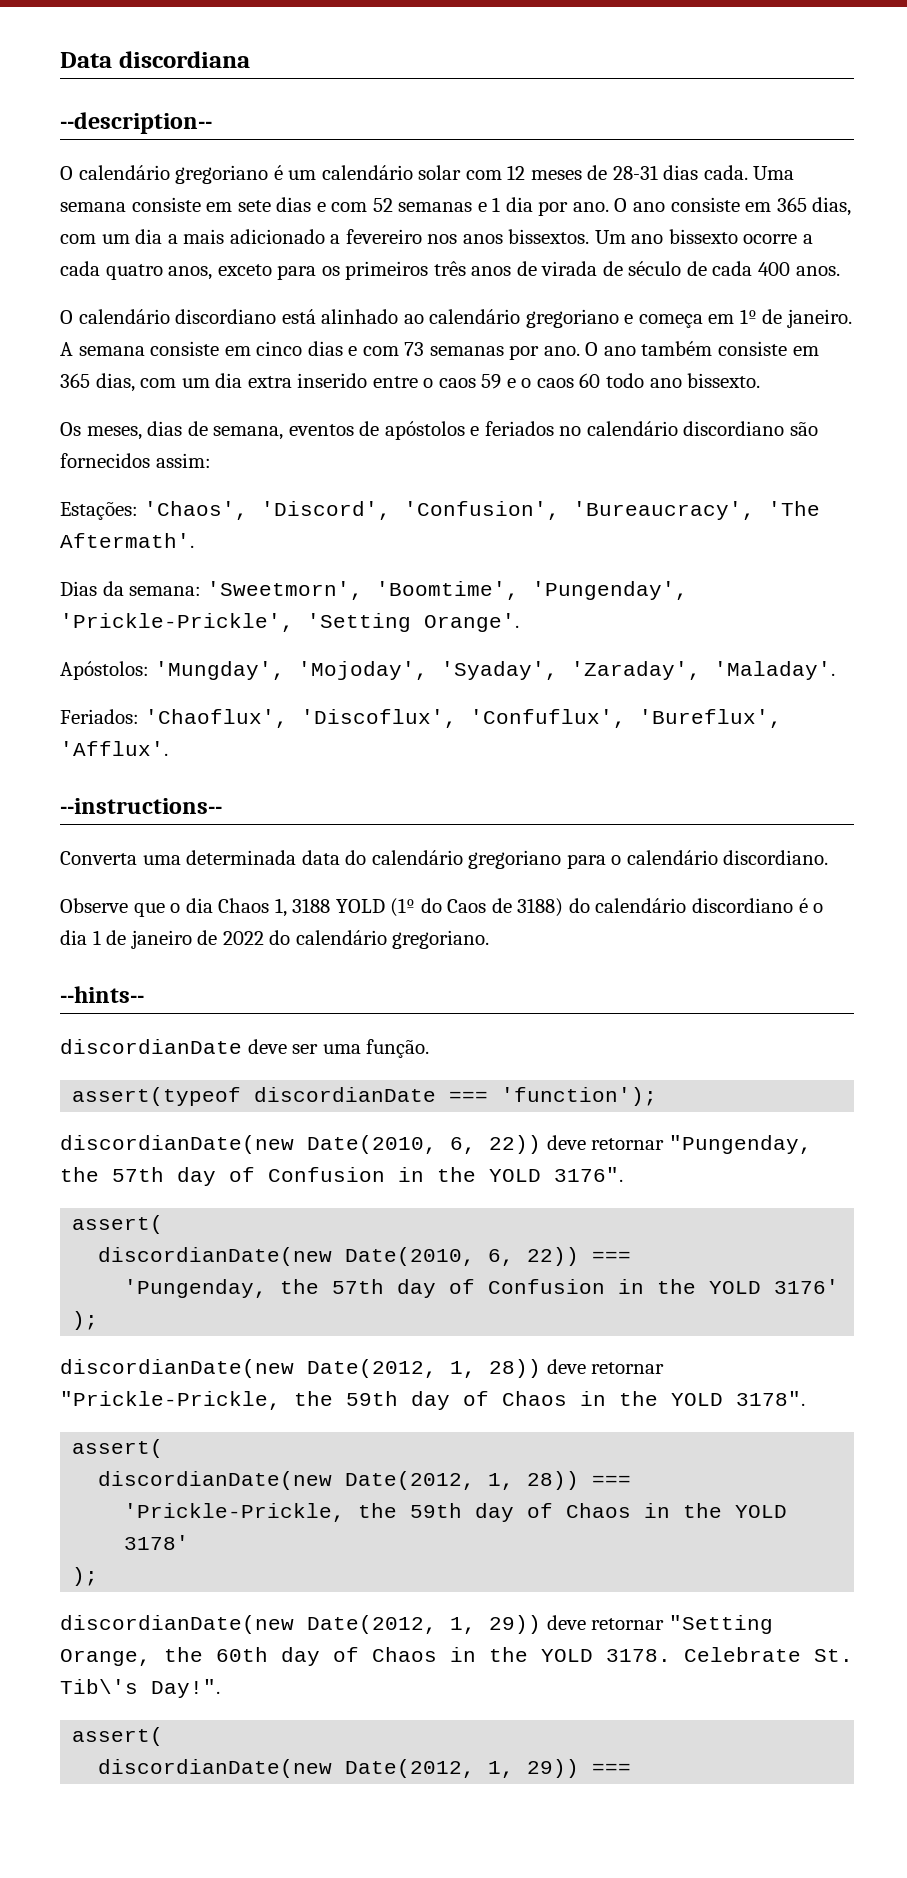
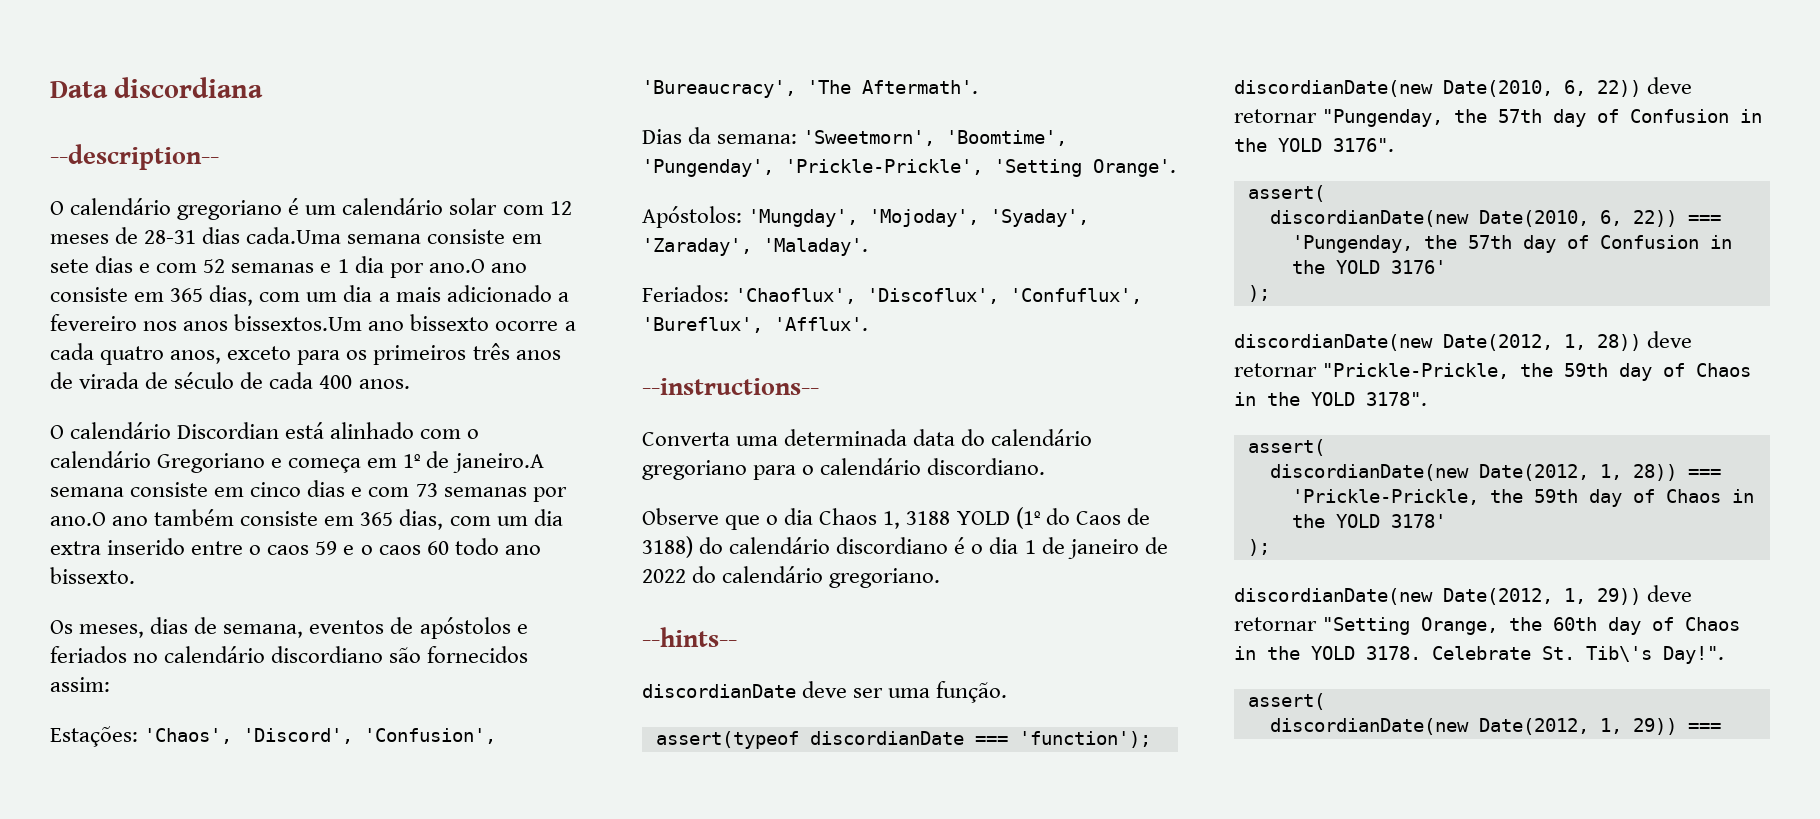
[703,165,795,180] cada. Uma -> [246,227,342,244] cada.Uma
[572,198,628,212] ano. O -> [428,259,485,273] ano.O
[508,229,626,244] bissextos. Um -> [234,314,363,331] bissextos.Um
[175,309,277,324] discordiano -> [177,422,280,439] Discordian
[403,309,619,328] ao calendário gregoriano -> [420,429,480,439] [50,451,266,473] com o calendário Gregoriano
[786,309,852,328] [60,342,73,356] janeiro. A -> [452,453,544,473] janeiro.A
[543,342,599,356] ano. O -> [50,512,106,526] ano.O

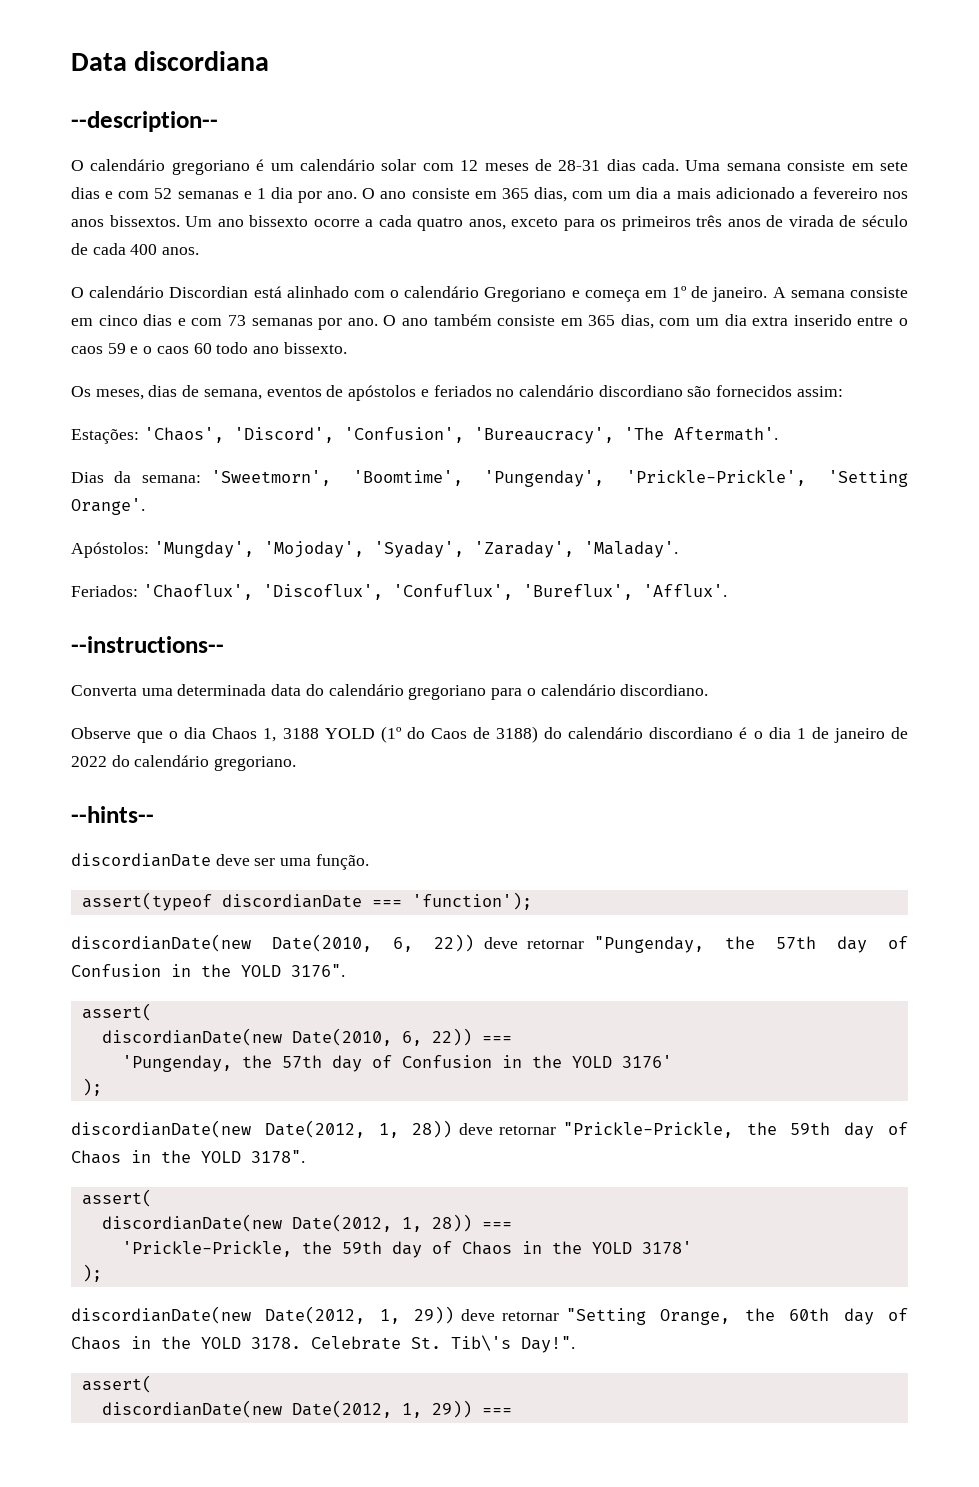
[246,227,342,244] cada.Uma -> [642,159,721,171] cada. Uma
[428,259,485,273] ano.O -> [327,188,376,199] ano. O
[234,314,363,331] bissextos.Um -> [109,215,213,227] bissextos. Um
[452,453,544,473] janeiro.A -> [712,287,786,302] janeiro. A
[50,512,106,526] ano.O -> [347,315,397,326] ano. O

